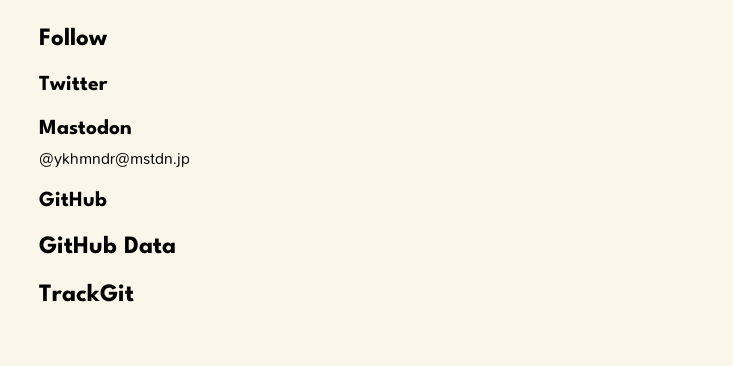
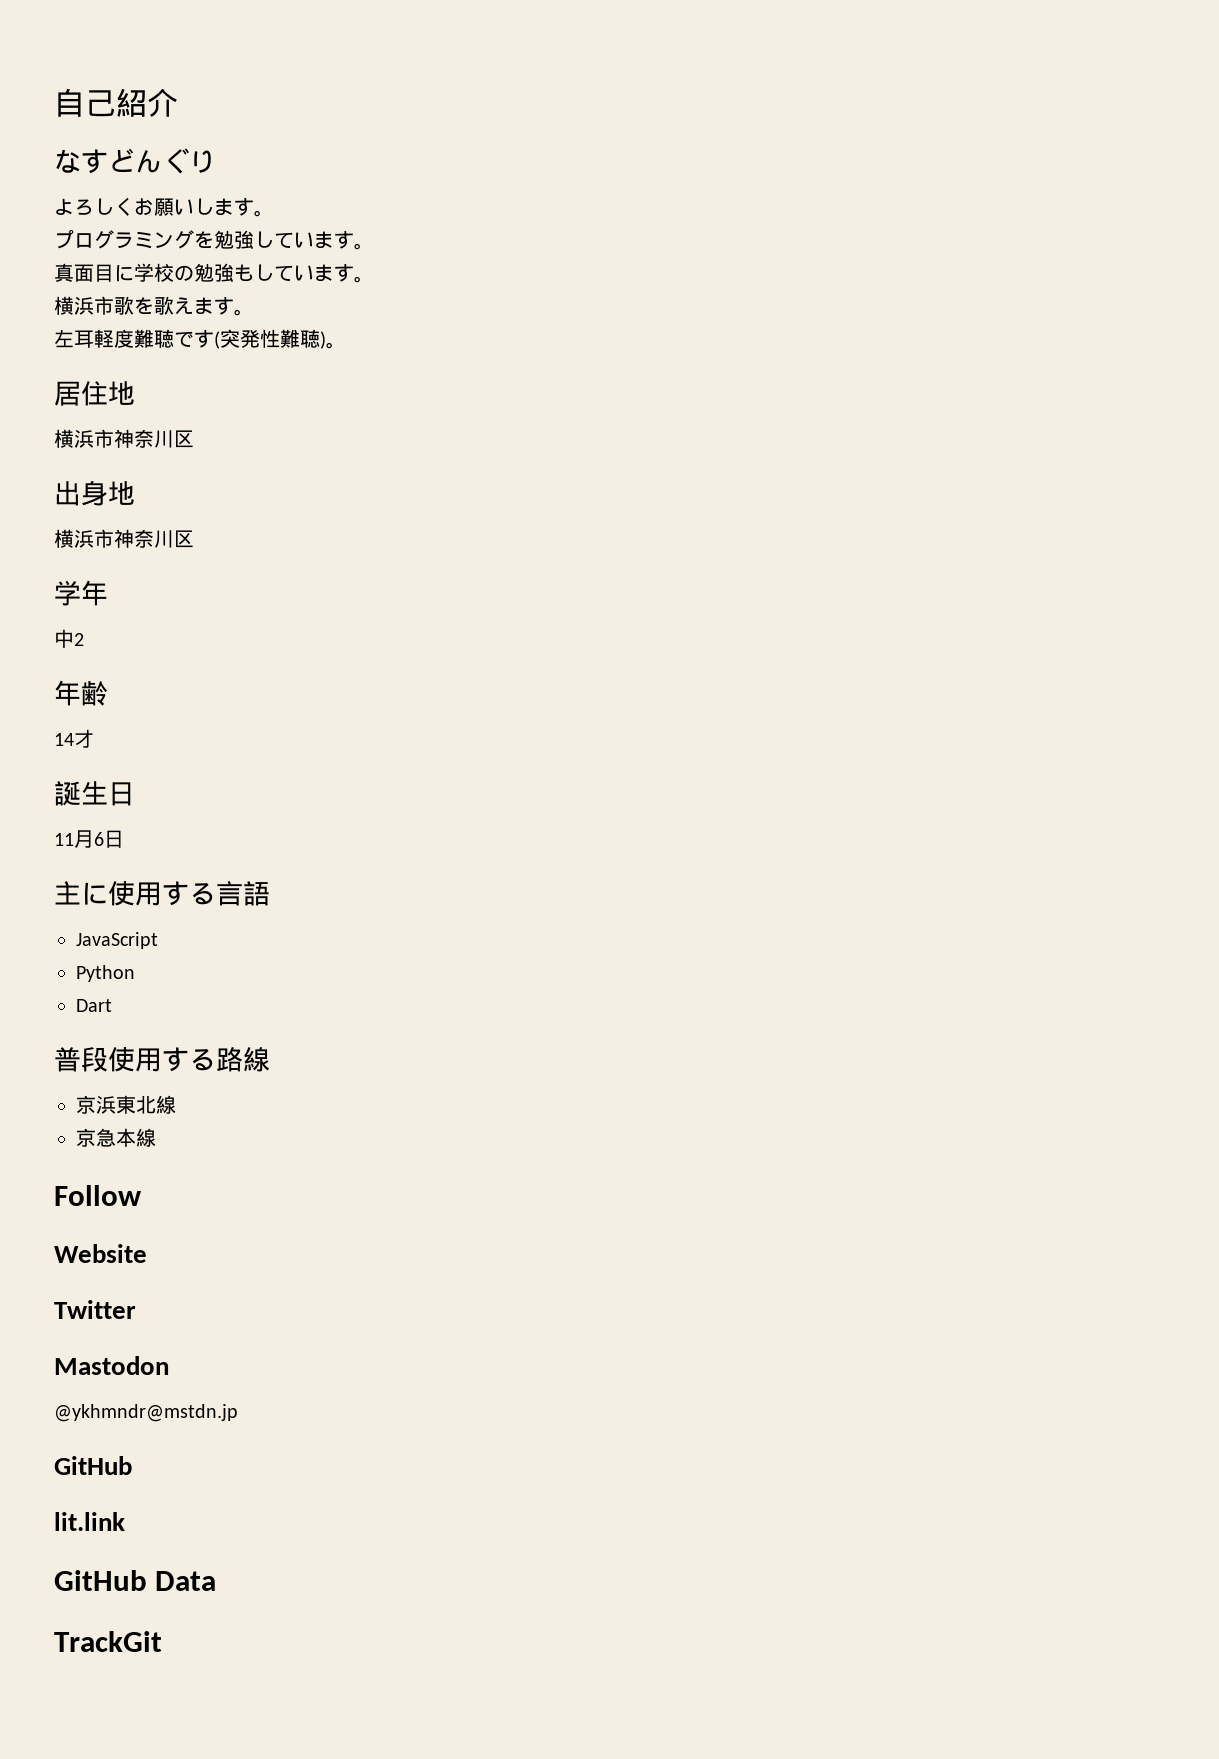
(39, 36) none -> [54,88,178,117] [54,148,216,174] [54,197,274,217] [54,229,374,250] [54,263,374,283] [54,296,254,316] [54,329,346,349] [54,381,135,406] [54,429,194,448] [54,480,135,506] [54,529,194,548] [54,580,108,606] [54,629,84,648] [54,680,108,706] [54,729,94,748] [54,781,135,806] [54,830,124,848] [54,881,270,906] [76,932,158,949] [76,965,135,982] [76,999,112,1012] [54,1047,270,1072] [76,1095,176,1114] [76,1128,156,1147] 自己紹介 // なすどんぐり // よろしくお願いします。 // プログラミングを勉強しています。 // 真面目に学校の勉強もしています。 // 横浜市歌を歌えます。 // 左耳軽度難聴です(突発性難聴)。 // 居住地 // 横浜市神奈川区 // 出身地 // 横浜市神奈川区 // 学年 // 中2 // 年齢 // 14才 // 誕生日 // 11月6日 // 主に使用する言語 // JavaScript // Python // Dart // 普段使用する路線 // 京浜東北線 // 京急本線 //
(108, 36) none -> [54,1244,147,1263] // Website
(107, 199) none -> [54,1512,125,1531] // lit.link

